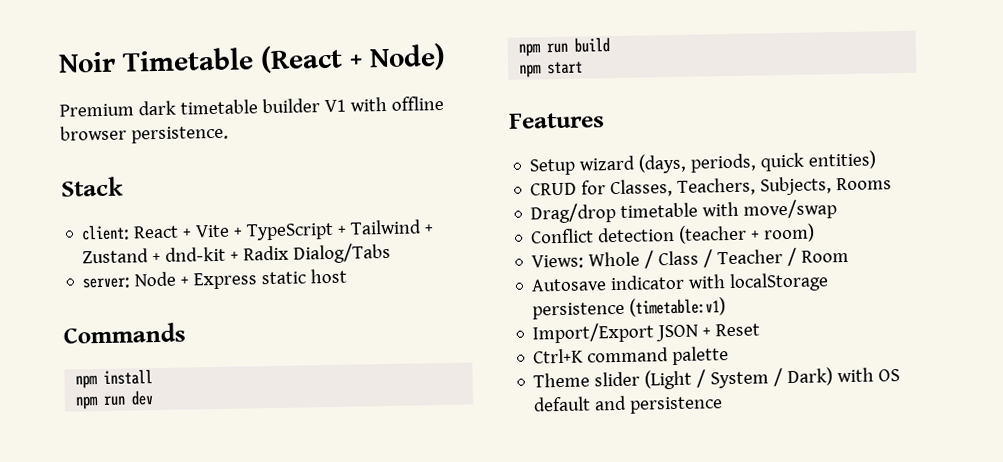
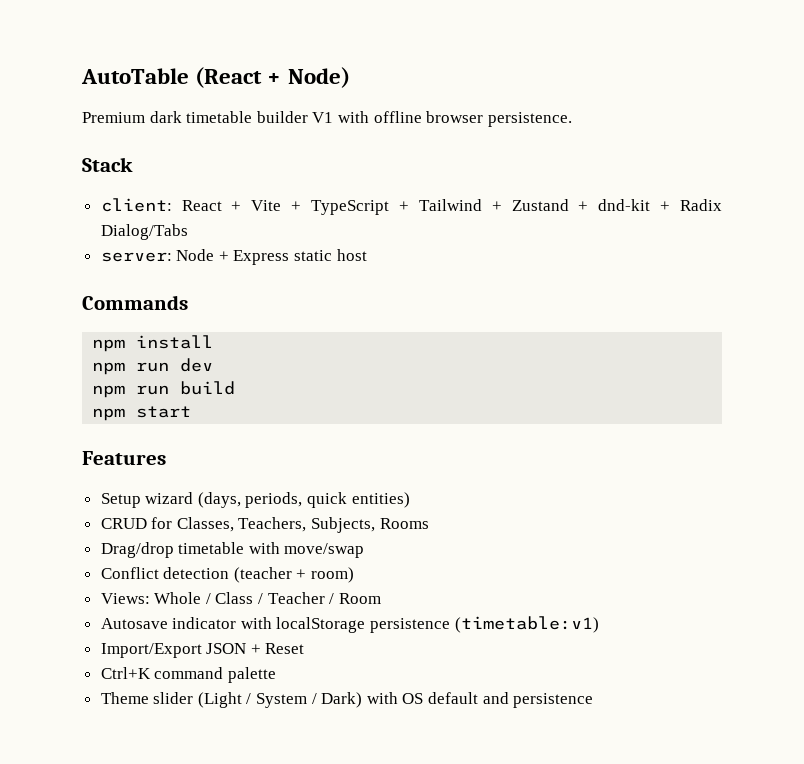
[58,47,254,73] Noir Timetable -> [81,68,189,84] AutoTable

